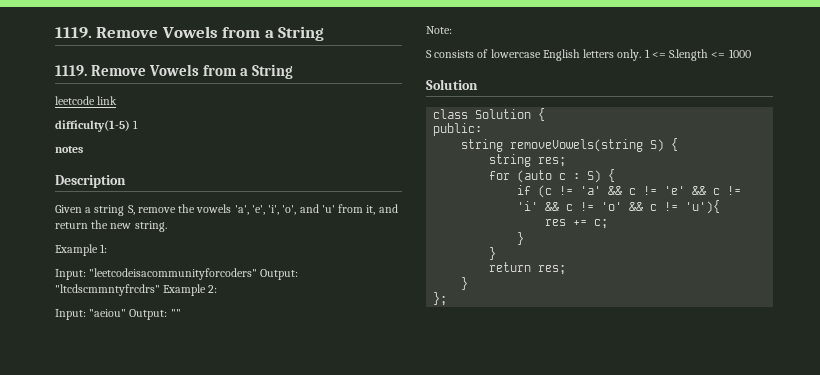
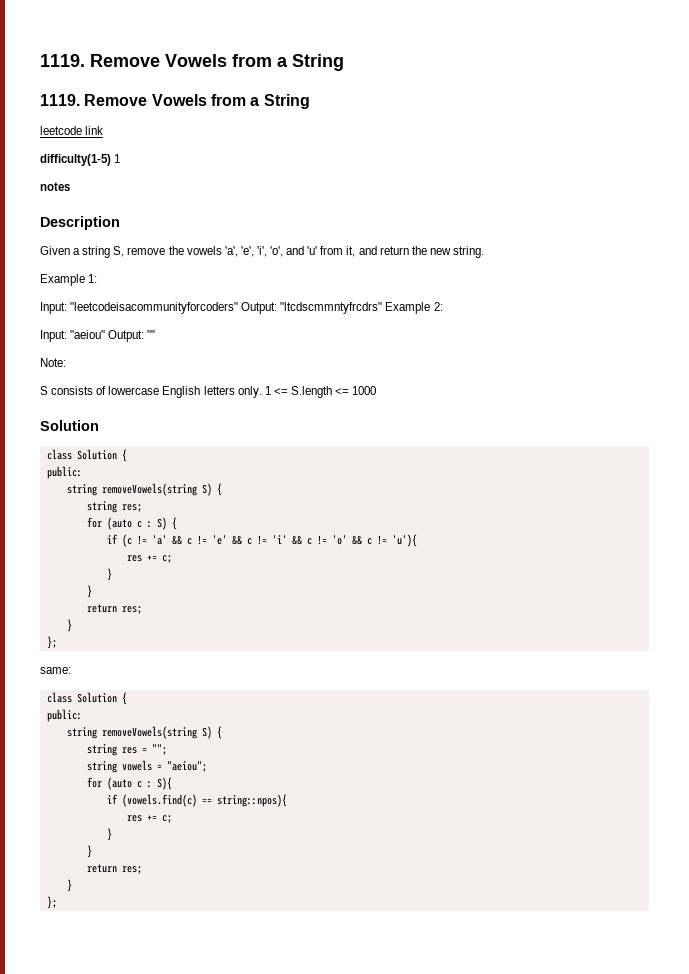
(448, 299) none -> [40,667,71,674] [46,692,127,705] [46,709,82,722] [66,726,222,739] [86,744,167,756] [86,760,207,773] [86,777,172,790] [106,794,287,807] [126,815,172,823] [106,828,112,841] [86,845,92,858] [86,864,142,874] [66,879,72,892] [46,896,57,909] // same: // class Solution { // public: // string removeVowels(string S) { // string res = ""; // string vowels = "aeiou"; // for (auto c : S){ // if (vowels.find(c) == string::npos){ // res += c; // } // } // return res; // } // };

